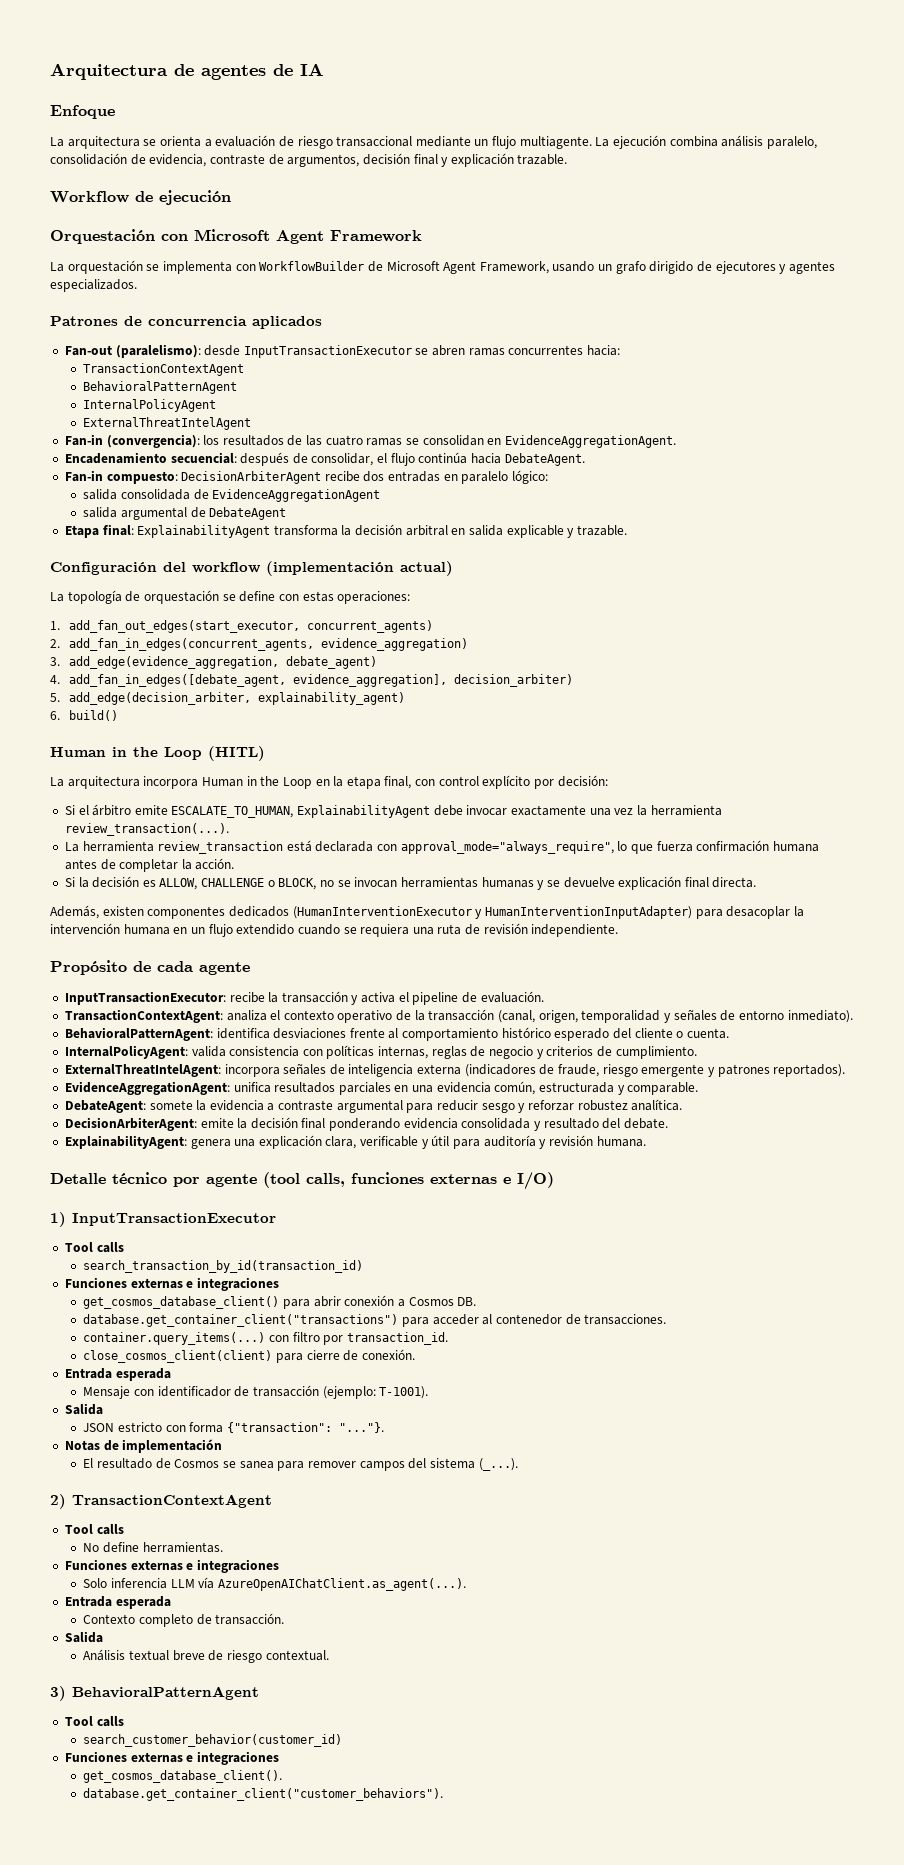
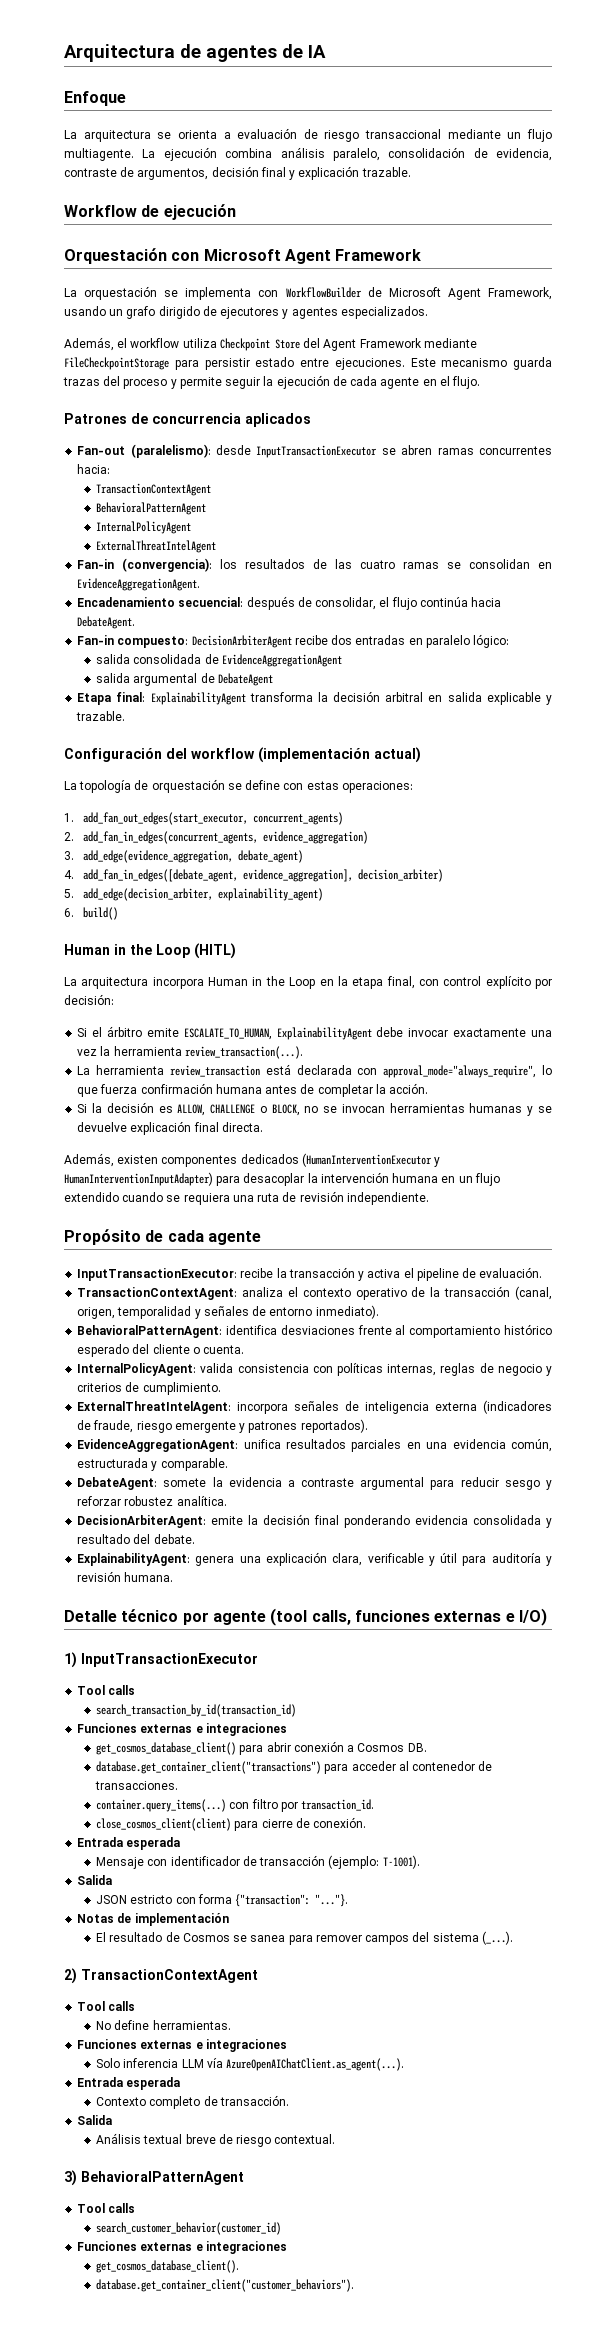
(137, 285) none -> [64,337,477,351] [64,357,552,370] [63,375,481,389] // Además, el workflow utiliza Checkpoint Store del Agent Framework mediante FileCheckpointStorage para persistir estado entre ejecuciones. Este mecanismo guarda trazas del proceso y permite seguir la ejecución de cada agente en el flujo.

